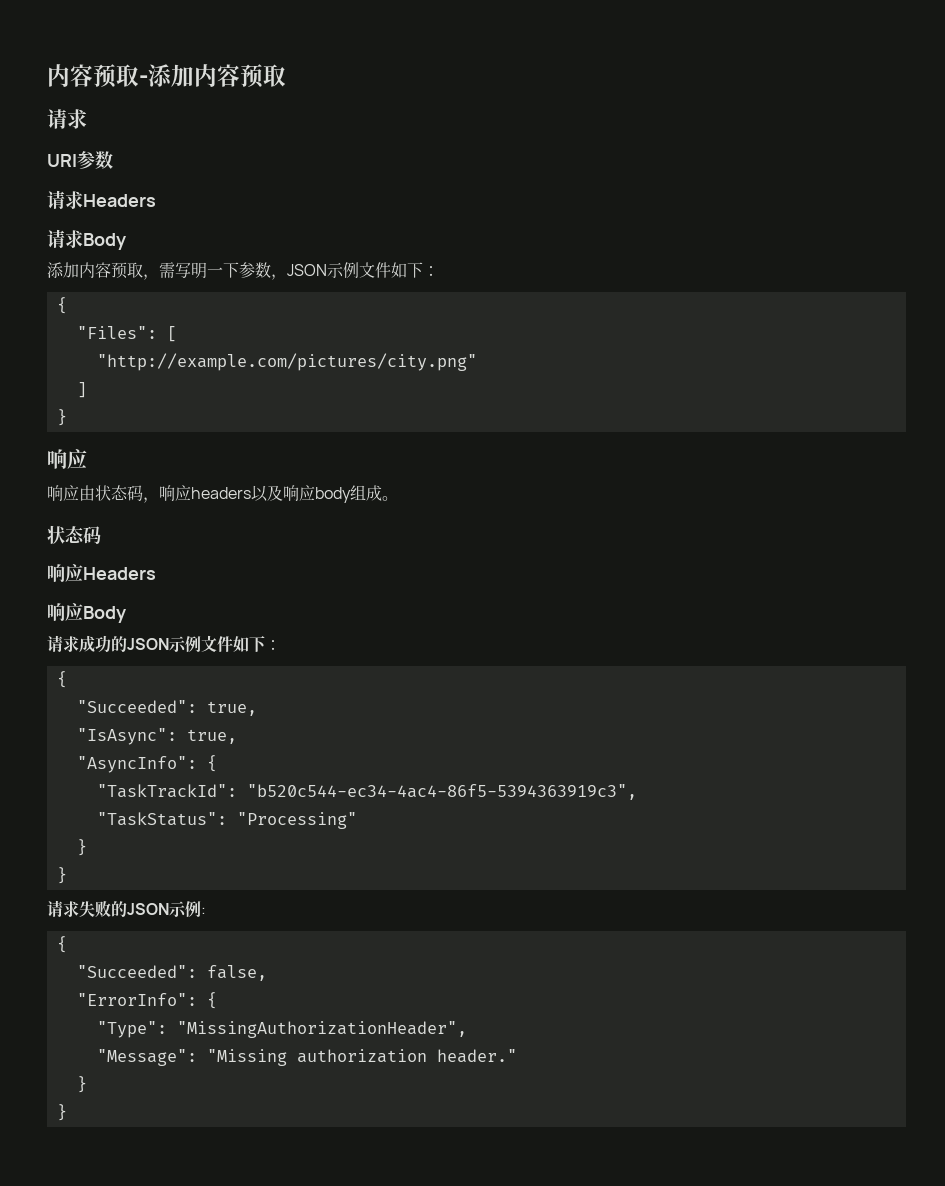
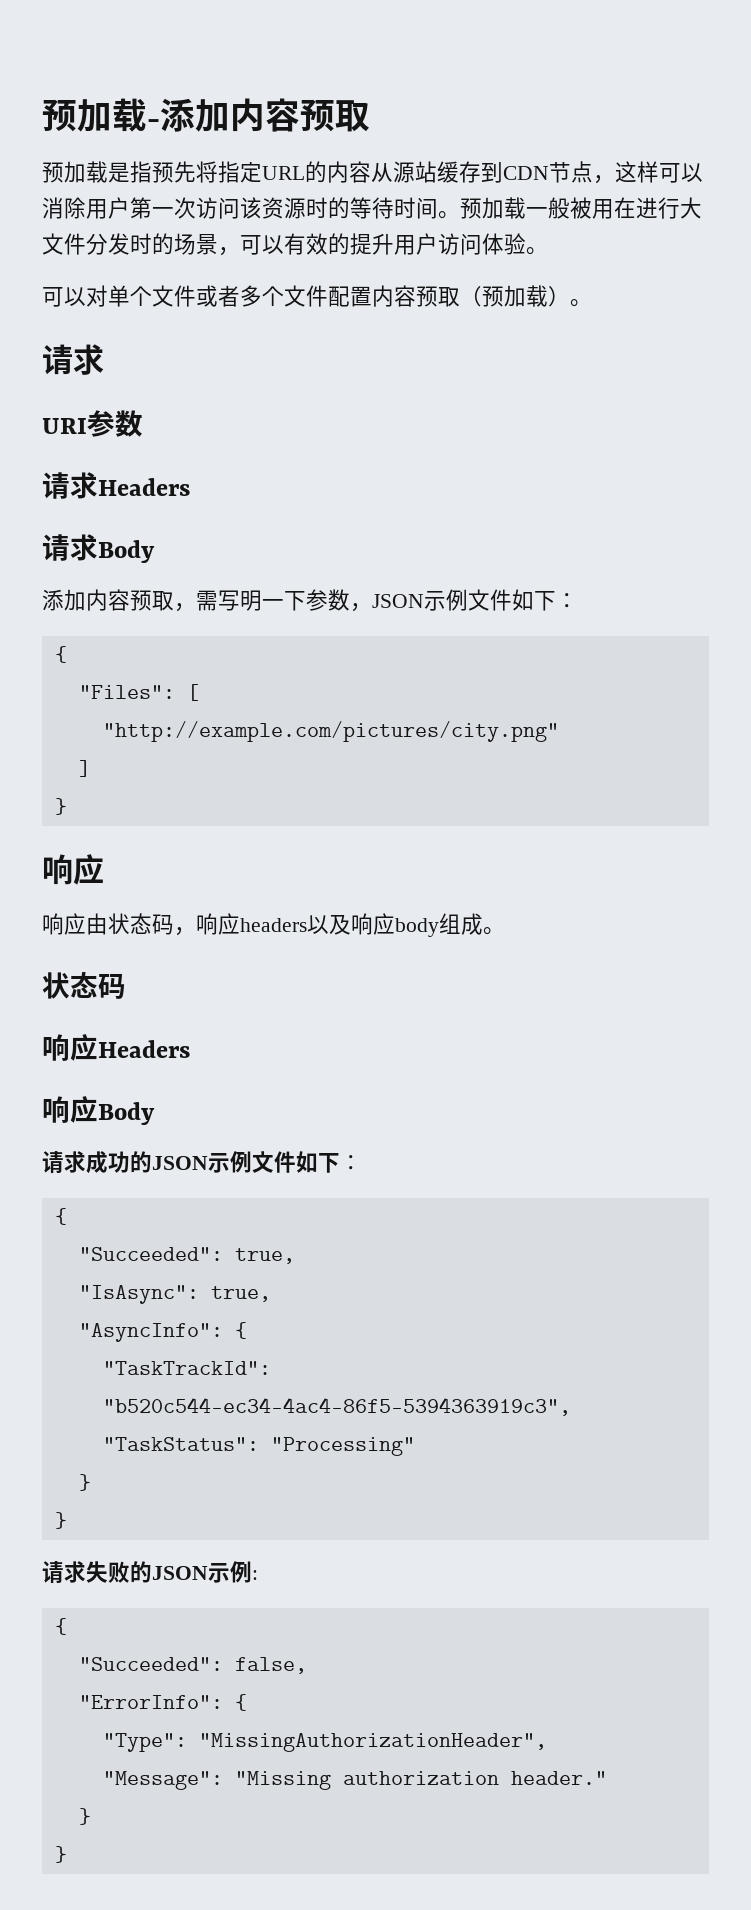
[47,64,139,88] 内容预取 -> [42,98,147,132] 预加载
(286, 75) none -> [42,161,703,184] [42,197,702,219] [42,233,548,256] [42,285,592,307] // 预加载是指预先将指定URL的内容从源站缓存到CDN节点，这样可以消除用户第一次访问该资源时的等待时间。预加载一般被用在进行大文件分发时的场景，可以有效的提升用户访问体验。 // 可以对单个文件或者多个文件配置内容预取（预加载）。

